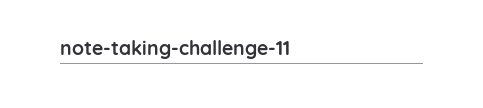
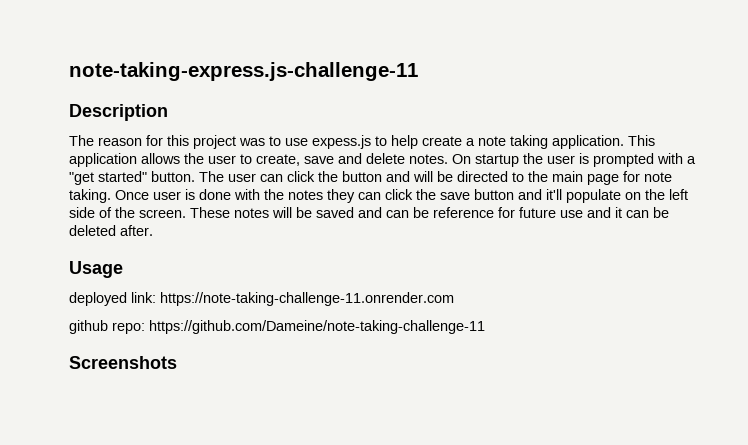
[60,40,290,59] note-taking-challenge-11 -> [69,62,418,81] [69,104,168,121] [69,135,655,149] [69,153,696,167] [69,171,672,185] [69,189,688,203] [69,207,669,218] [69,225,153,236] [69,261,123,278] [69,292,454,306] [69,320,485,334] [69,356,177,369] note-taking-express.js-challenge-11 // Description // The reason for this project was to use expess.js to help create a note taking application. This application allows the user to create, save and delete notes. On startup the user is prompted with a "get started" button. The user can click the button and will be directed to the main page for note taking. Once user is done with the notes they can click the save button and it'll populate on the left side of the screen. These notes will be saved and can be reference for future use and it can be deleted after. // Usage // deployed link: https://note-taking-challenge-11.onrender.com // github repo: https://github.com/Dameine/note-taking-challenge-11 // Screenshots

